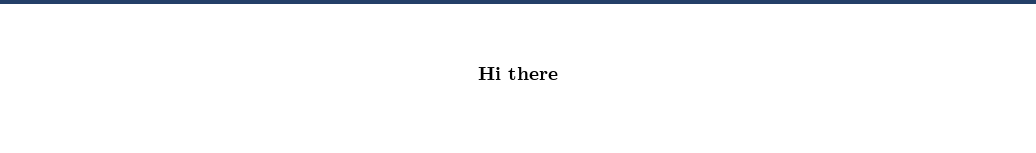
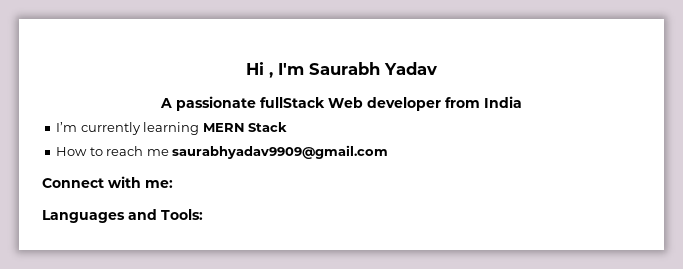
[508,67,558,80] there -> [269,62,437,78] [160,96,522,111] [56,122,288,135] [56,145,389,159] [42,176,173,188] [42,209,203,223] , I'm Saurabh Yadav // A passionate fullStack Web developer from India // I’m currently learning MERN Stack // How to reach me saurabhyadav9909@gmail.com // Connect with me: // Languages and Tools:

